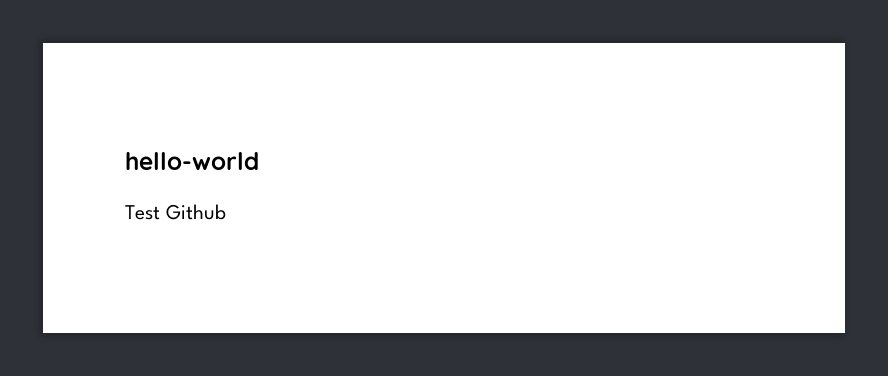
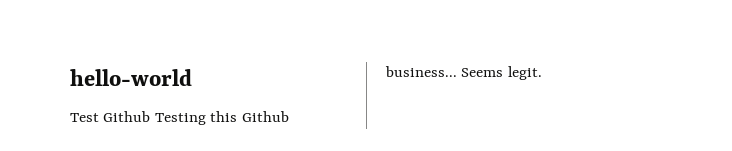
(226, 212) none -> [154,111,289,125] [385,66,542,80] Testing this Github business... Seems legit.

